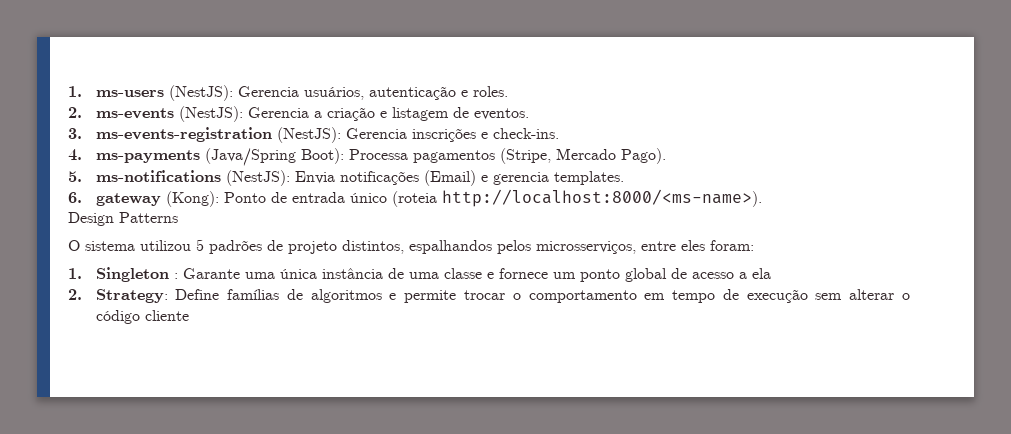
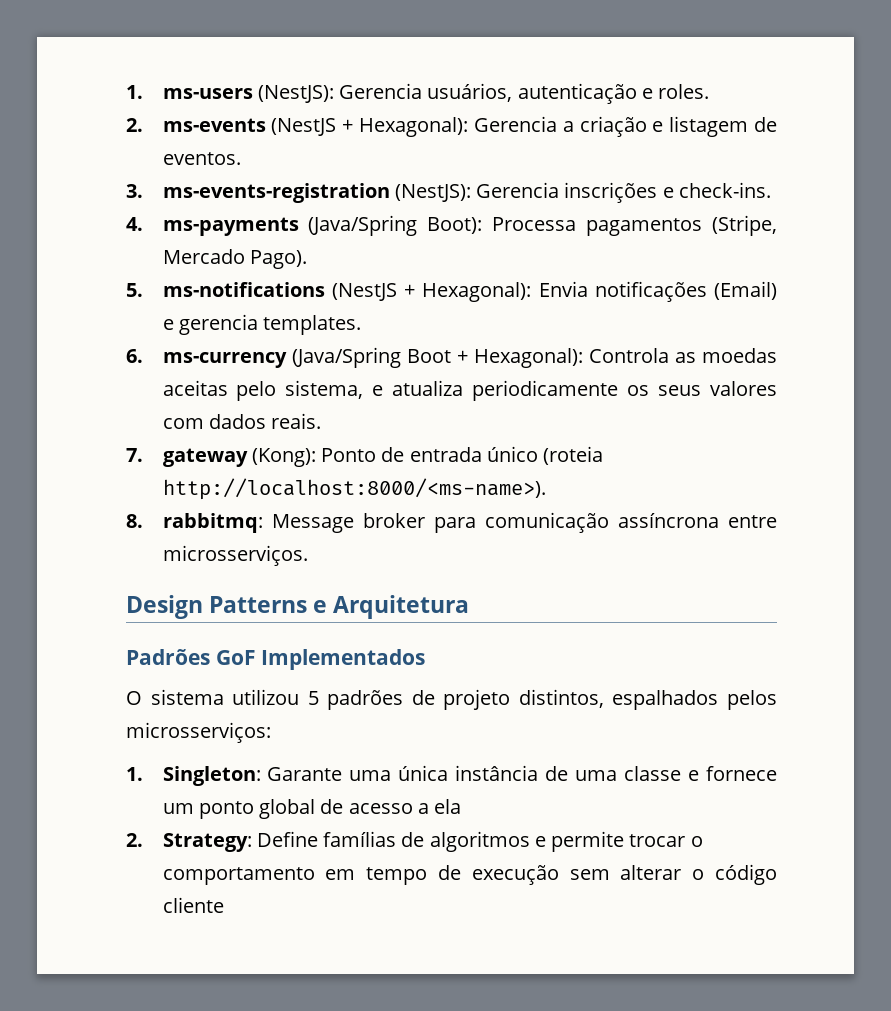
[178,106,243,122] (NestJS): -> [271,117,469,137] (NestJS + Hexagonal):
[225,170,290,186] (NestJS): -> [331,282,532,302] (NestJS + Hexagonal):
(82, 197) none -> [162,347,777,368] [162,380,778,401] [162,413,322,429] [126,448,143,462] ms-currency (Java/Spring Boot + Hexagonal): Controla as moedas aceitas pelo sistema, e atualiza periodicamente os seus valores com dados reais. // 7.
[68,212,178,226] Design Patterns -> [126,512,777,533] [162,545,308,566] [126,595,470,619] [126,649,426,670] 8. rabbitmq: Message broker para comunicação assíncrona entre microsserviços. // Design Patterns e Arquitetura // Padrões GoF Implementados
[409,240,754,254] [68,267,178,282] espalhandos pelos microsserviços, entre eles foram: // 1. Singleton : -> [612,690,777,710] [126,722,271,743] [126,766,261,786] espalhados pelos microsserviços: // 1. Singleton:

